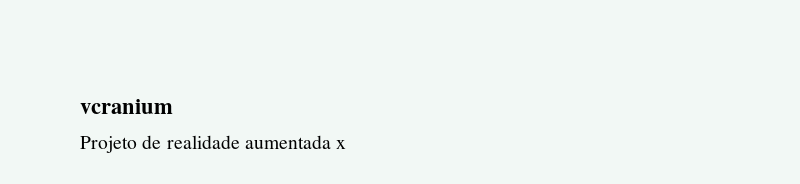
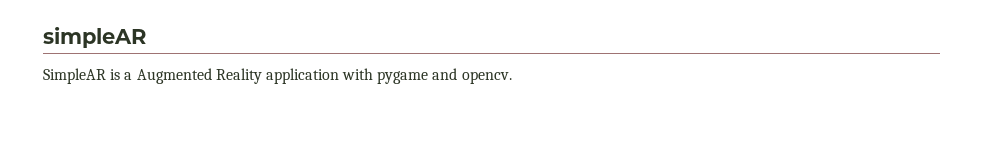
[80,99,173,114] [80,135,347,153] vcranium // Projeto de realidade aumentada x -> [43,27,146,48] [43,68,512,84] simpleAR // SimpleAR is a Augmented Reality application with pygame and opencv.

